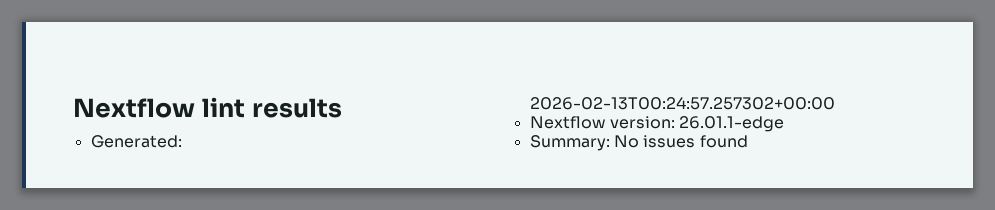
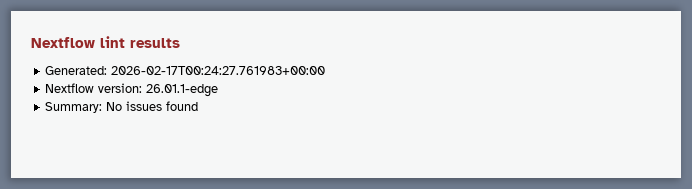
[529,97,835,110] 2026-02-13T00:24:57.257302+00:00 -> [111,66,326,75] 2026-02-17T00:24:27.761983+00:00

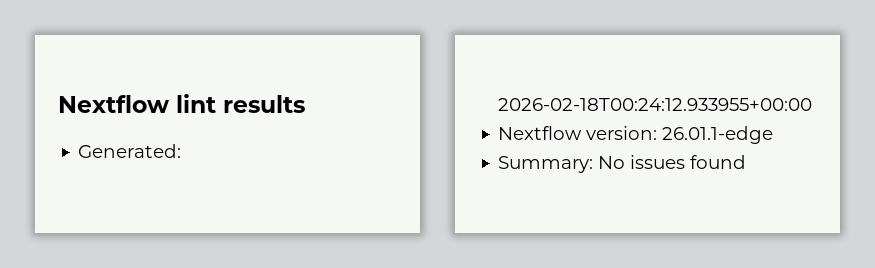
[111,66,326,75] 2026-02-17T00:24:27.761983+00:00 -> [498,98,813,111] 2026-02-18T00:24:12.933955+00:00

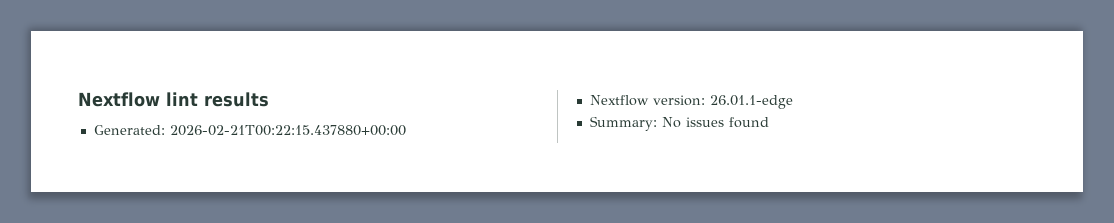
[498,98,813,111] 2026-02-18T00:24:12.933955+00:00 -> [169,125,406,136] 2026-02-21T00:22:15.437880+00:00

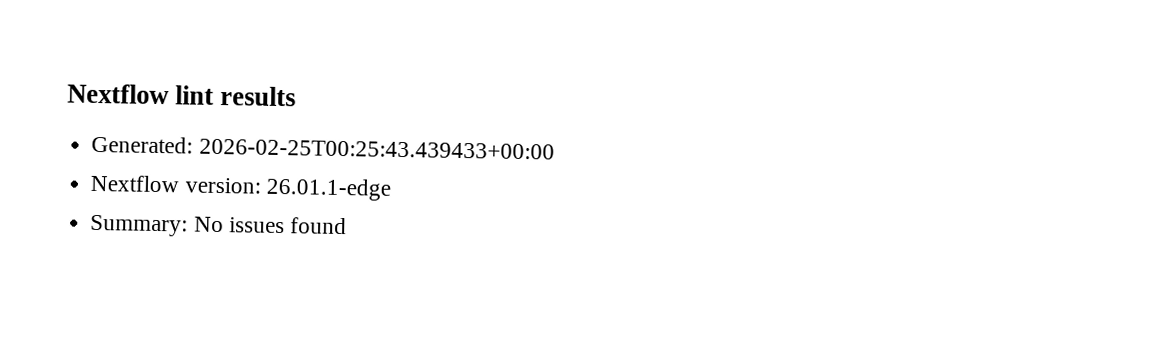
[169,125,406,136] 2026-02-21T00:22:15.437880+00:00 -> [198,138,555,160] 2026-02-25T00:25:43.439433+00:00

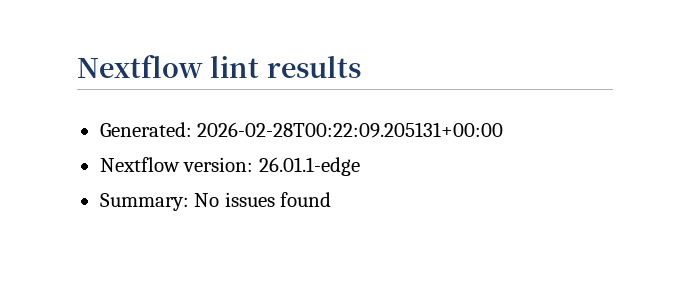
[198,138,555,160] 2026-02-25T00:25:43.439433+00:00 -> [197,122,504,138] 2026-02-28T00:22:09.205131+00:00

